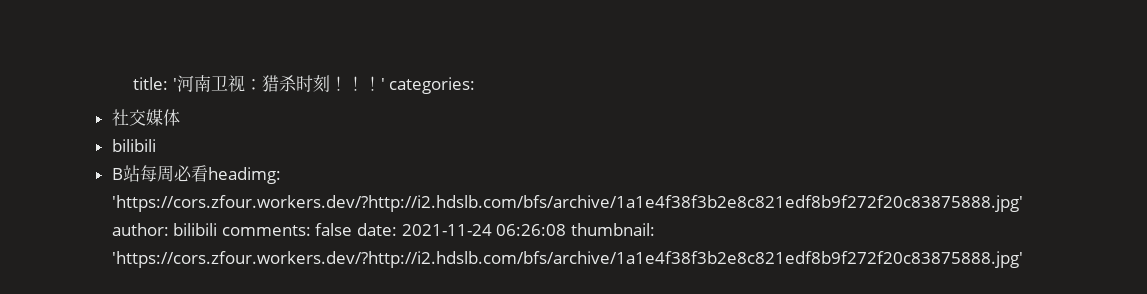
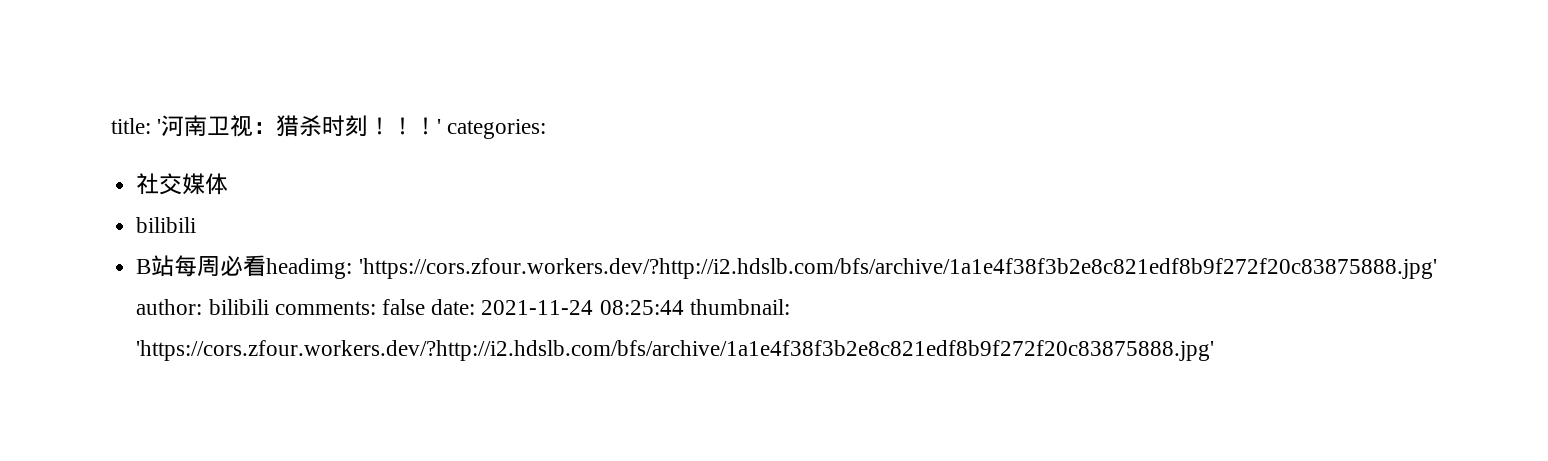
[496,224,567,236] 06:26:08 -> [599,300,684,315] 08:25:44

